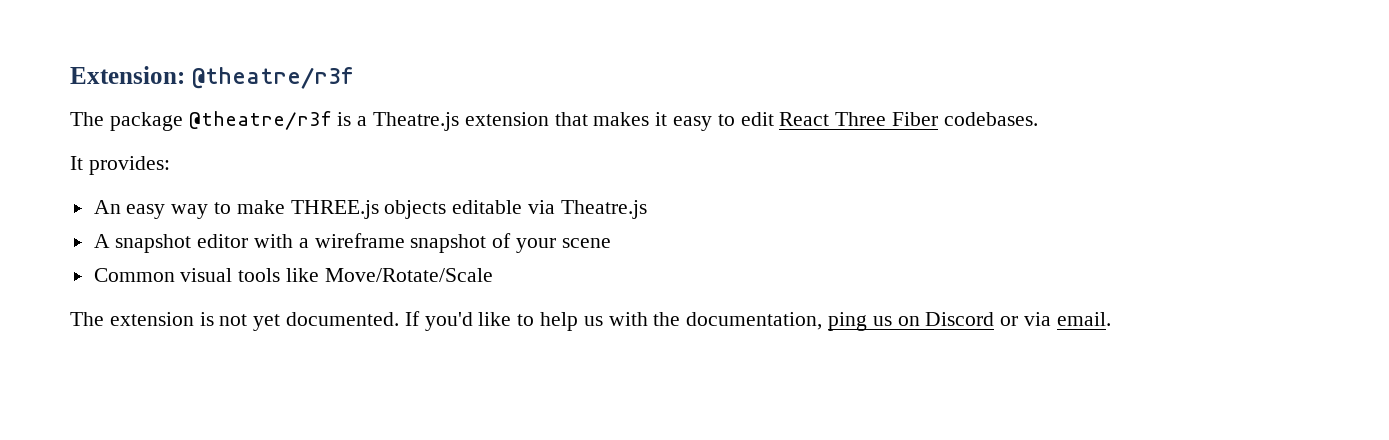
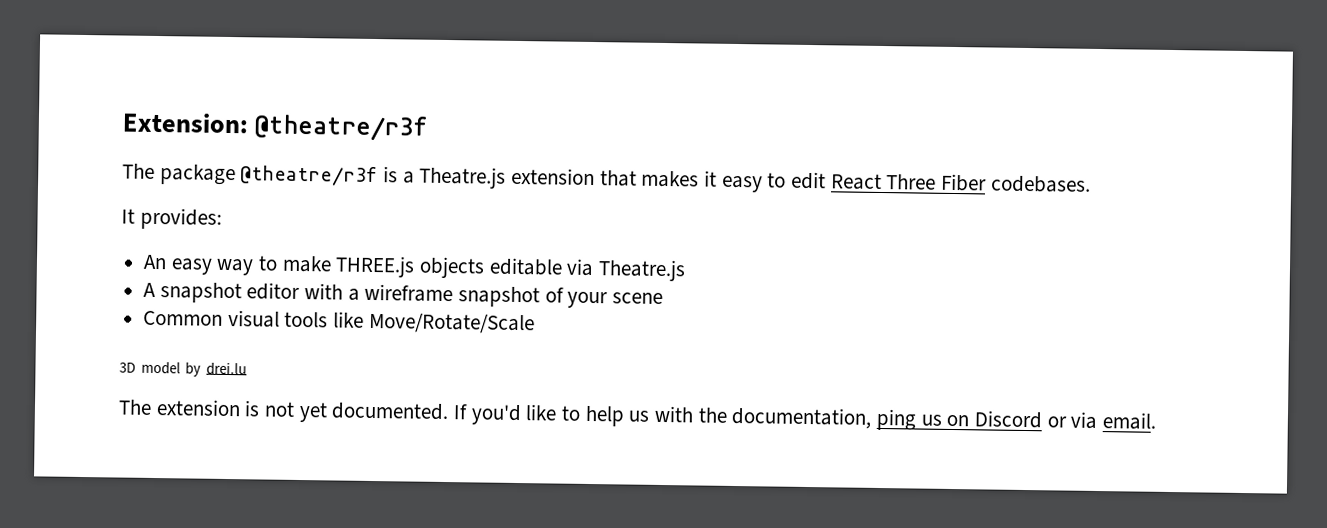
(493, 275) none -> [119,361,248,377] // 3D model by drei.lu

